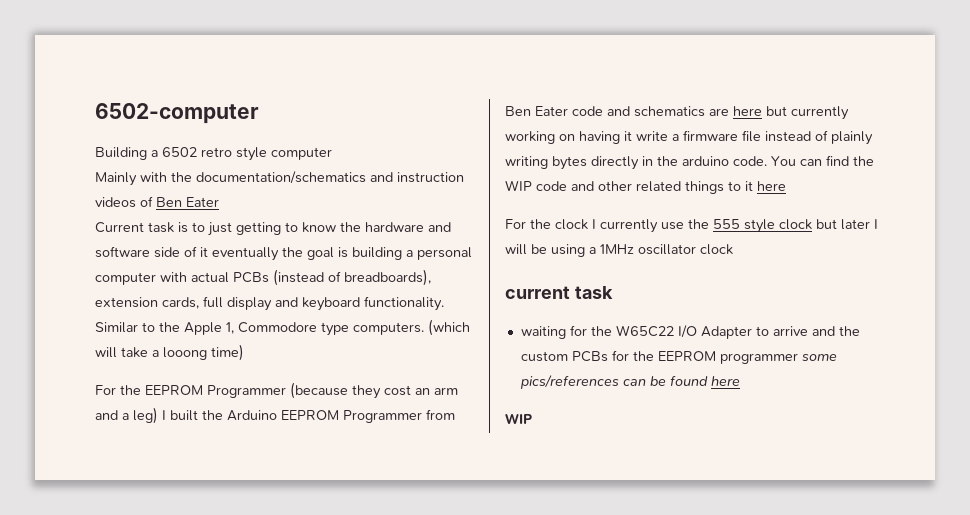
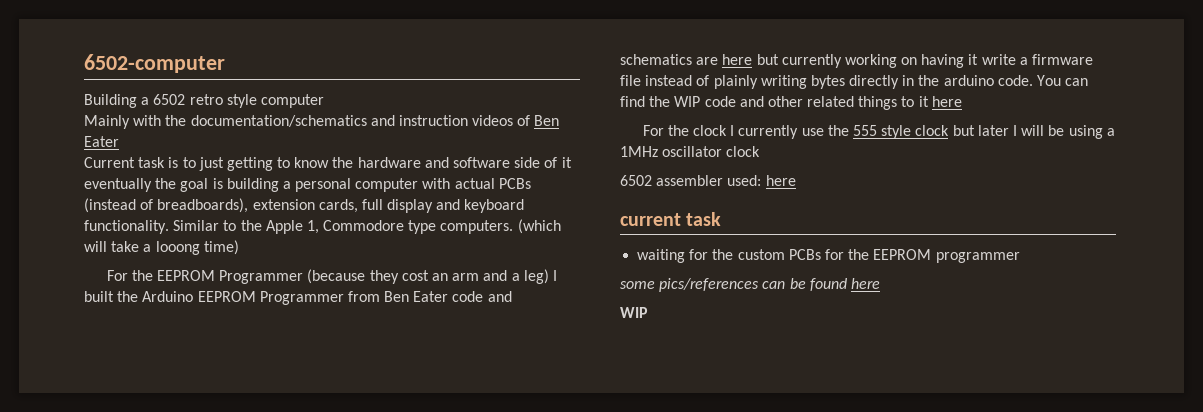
(733, 249) none -> [620,175,796,186] // 6502 assembler used: here
[615,325,860,339] W65C22 I/O Adapter to arrive and the -> (734, 254) none
(798, 358) none -> (1020, 257) //

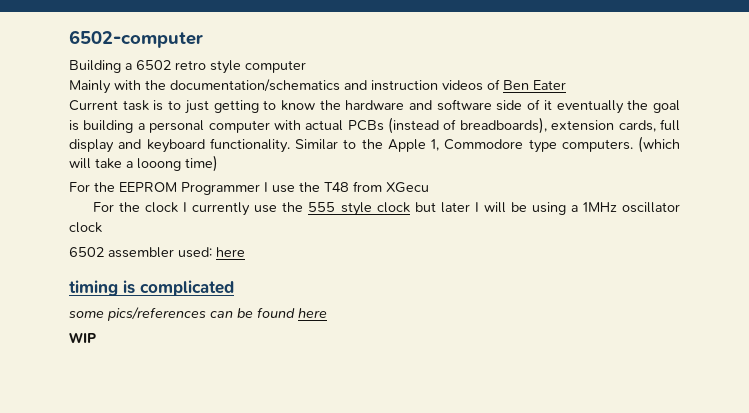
[307,269,557,284] [84,291,512,305] [620,54,1094,68] [620,75,1089,89] [620,96,962,110] (because they cost an arm and a leg) I built the Arduino EEPROM Programmer from Ben Eater code and schematics are here but currently working on having it write a firmware file instead of plainly writing bytes directly in the arduino code. You can find the WIP code and other related things to it here -> [264,181,429,193] I use the T48 from XGecu
[620,212,722,226] [637,249,1020,263] current task // waiting for the custom PCBs for the EEPROM programmer -> [69,280,234,296] timing is complicated

